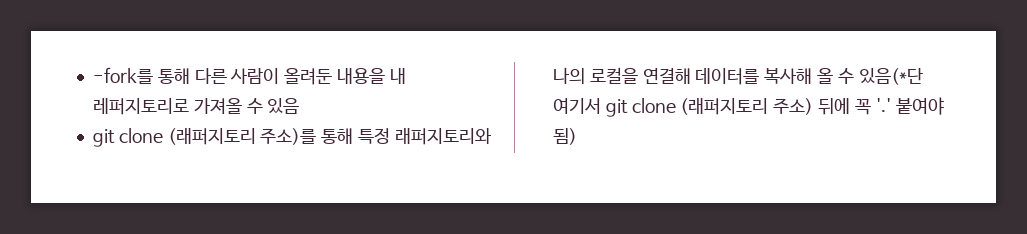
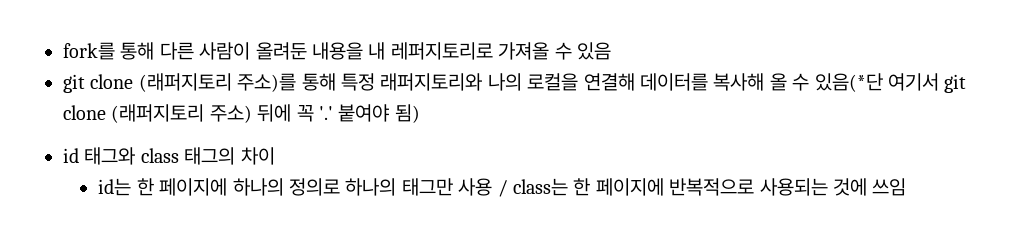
[92,67,153,84] -fork를 -> [63,42,115,60] fork를
(577, 136) none -> [63,147,275,165] [98,178,907,197] // id 태그와 class 태그의 차이 // id는 한 페이지에 하나의 정의로 하나의 태그만 사용 / class는 한 페이지에 반복적으로 사용되는 것에 쓰임

